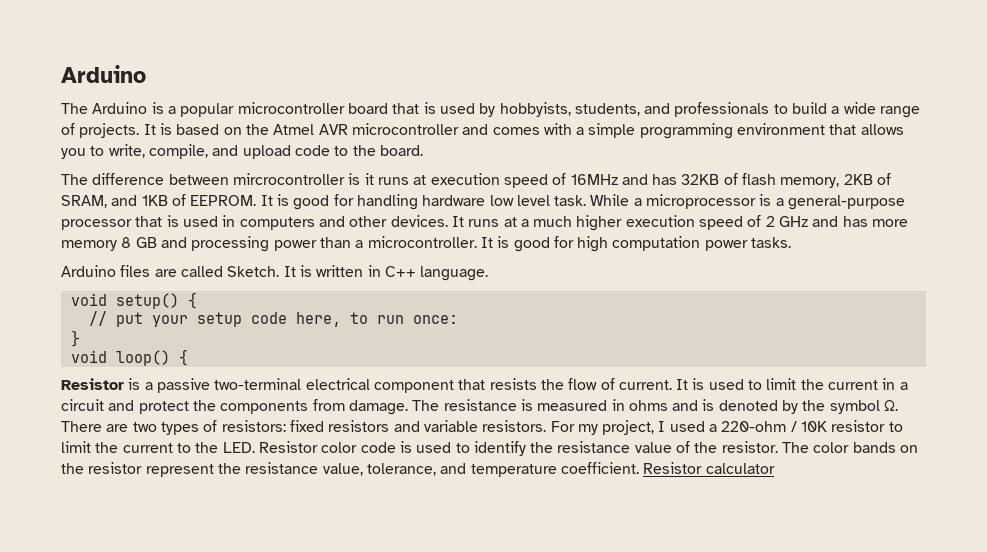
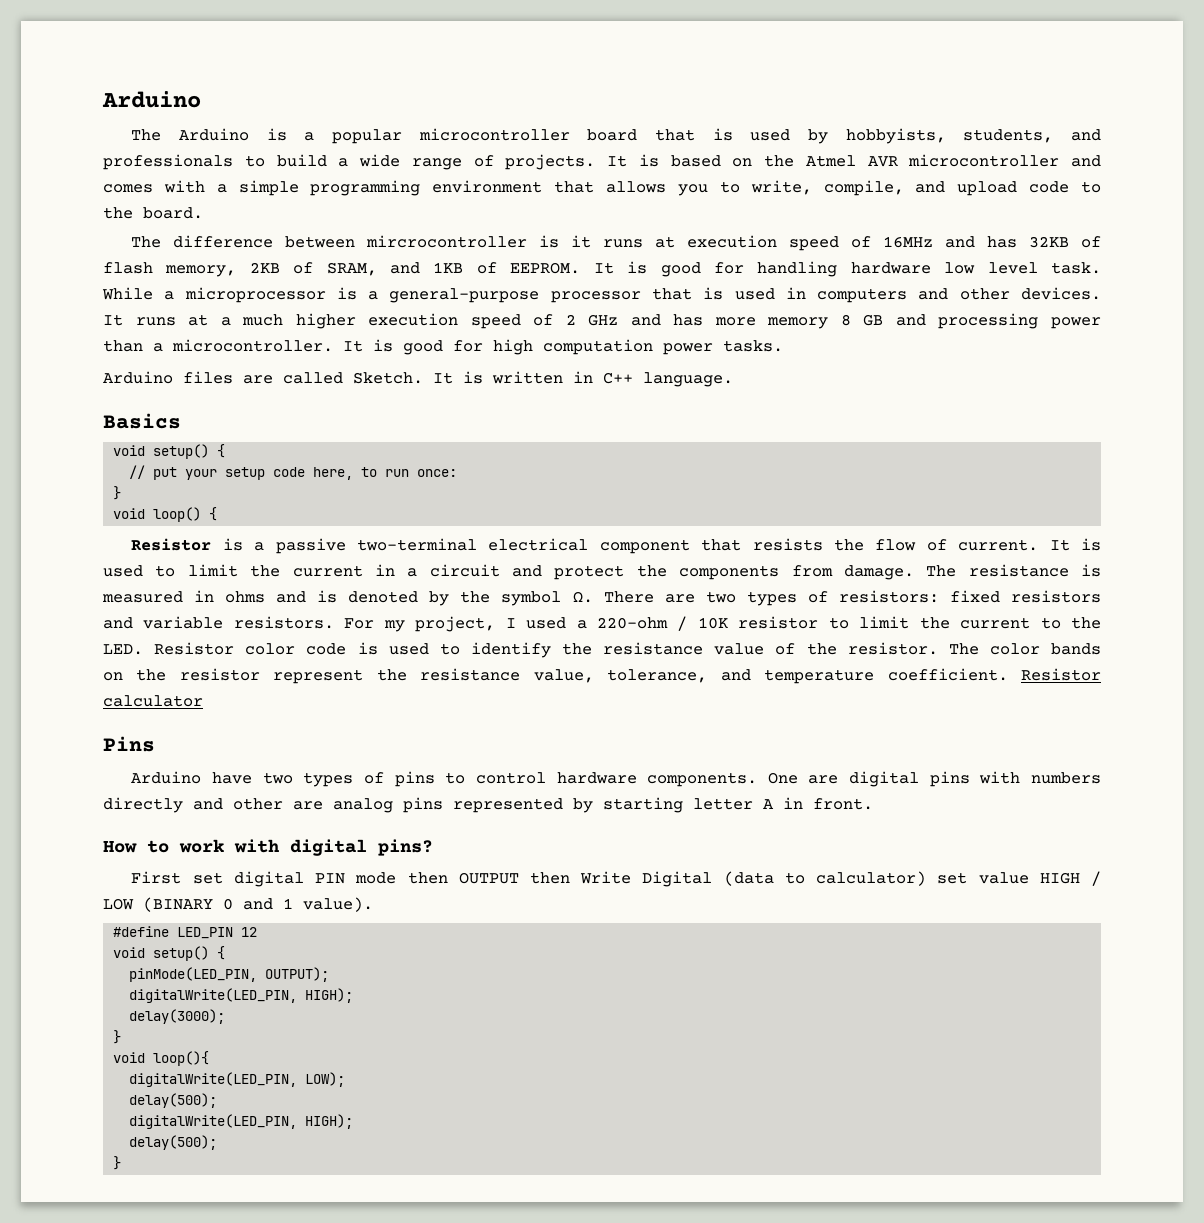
(489, 273) none -> [103,413,181,429] // Basics
(775, 468) none -> [103,736,155,752] [131,771,1102,787] [103,797,873,813] [103,839,433,856] [131,871,1101,887] [103,897,373,912] [113,926,258,939] [113,946,226,961] [129,967,330,982] [129,988,354,1003] [129,1009,226,1024] [113,1030,122,1044] [113,1051,210,1066] [129,1072,346,1087] [129,1093,218,1108] [129,1114,354,1129] [129,1135,218,1150] [113,1156,122,1170] // Pins // Arduino have two types of pins to control hardware components. One are digital pins with numbers directly and other are analog pins represented by starting letter A in front. // How to work with digital pins? // First set digital PIN mode then OUTPUT then Write Digital (data to calculator) set value HIGH / LOW (BINARY 0 and 1 value). // #define LED_PIN 12 // void setup() { // pinMode(LED_PIN, OUTPUT); // digitalWrite(LED_PIN, HIGH); // delay(3000); // } // void loop(){ // digitalWrite(LED_PIN, LOW); // delay(500); // digitalWrite(LED_PIN, HIGH); // delay(500); // }

